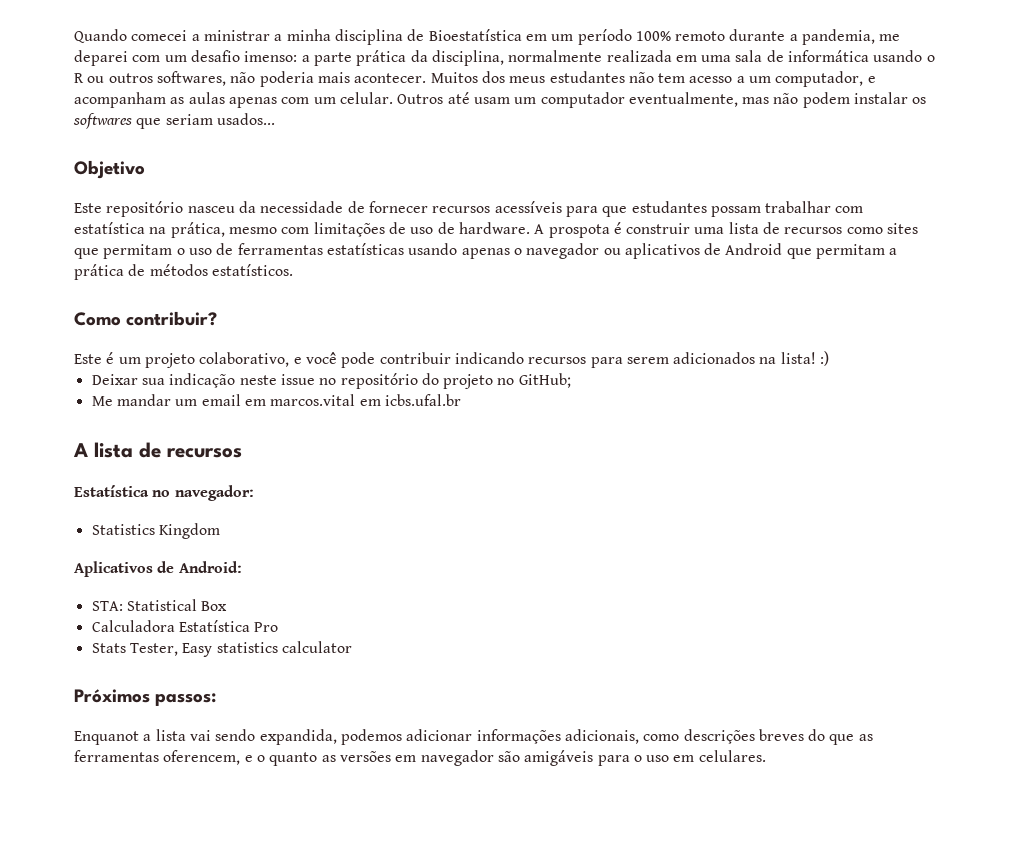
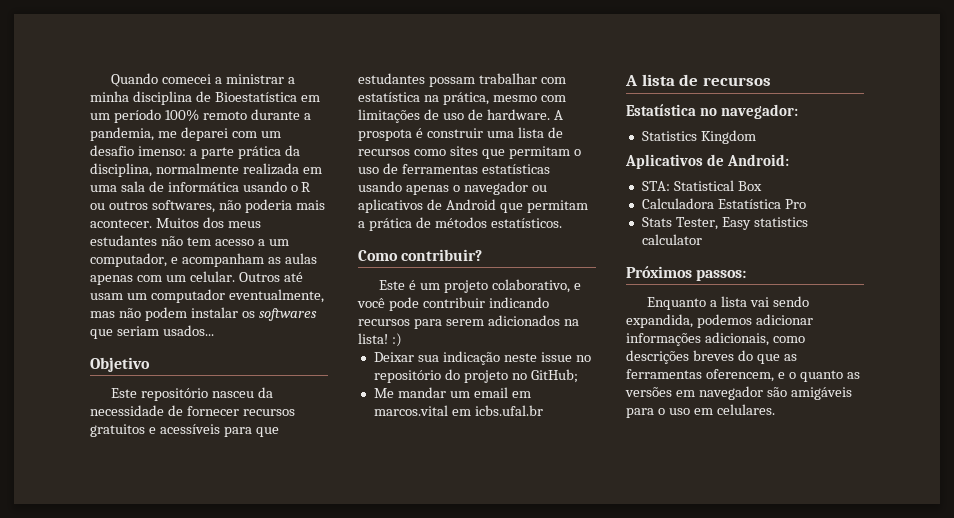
(491, 209) none -> [90,424,156,437] gratuitos e
[74,731,139,745] Enquanot -> [647,297,707,310] Enquanto

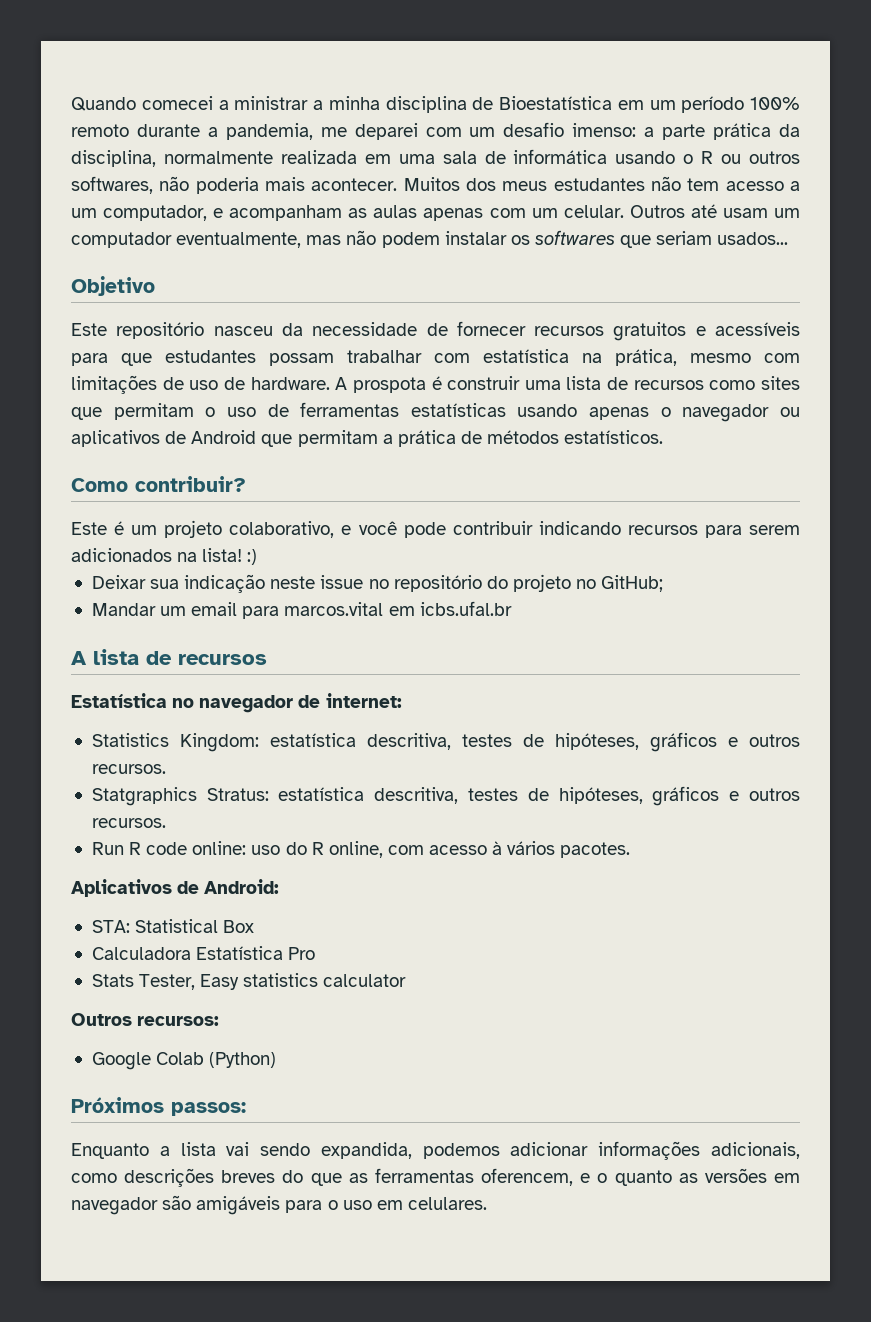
[373,387,446,398] Me mandar -> [91,603,156,616] Mandar
[511,391,531,398] em -> [242,606,280,619] para
[720,104,798,119] [641,130,756,144] navegador: // Statistics Kingdom -> [199,693,402,713] [91,732,801,752] [91,764,166,774] [91,786,800,806] [91,818,166,828] [91,841,631,858] navegador de internet: // Statistics Kingdom: estatística descritiva, testes de hipóteses, gráficos e outros recursos. // Statgraphics Stratus: estatística descritiva, testes de hipóteses, gráficos e outros recursos. // Run R code online: uso do R online, com acesso à vários pacotes.
(702, 239) none -> [71,1013,220,1026] [91,1052,277,1070] // Outros recursos: // Google Colab (Python)

